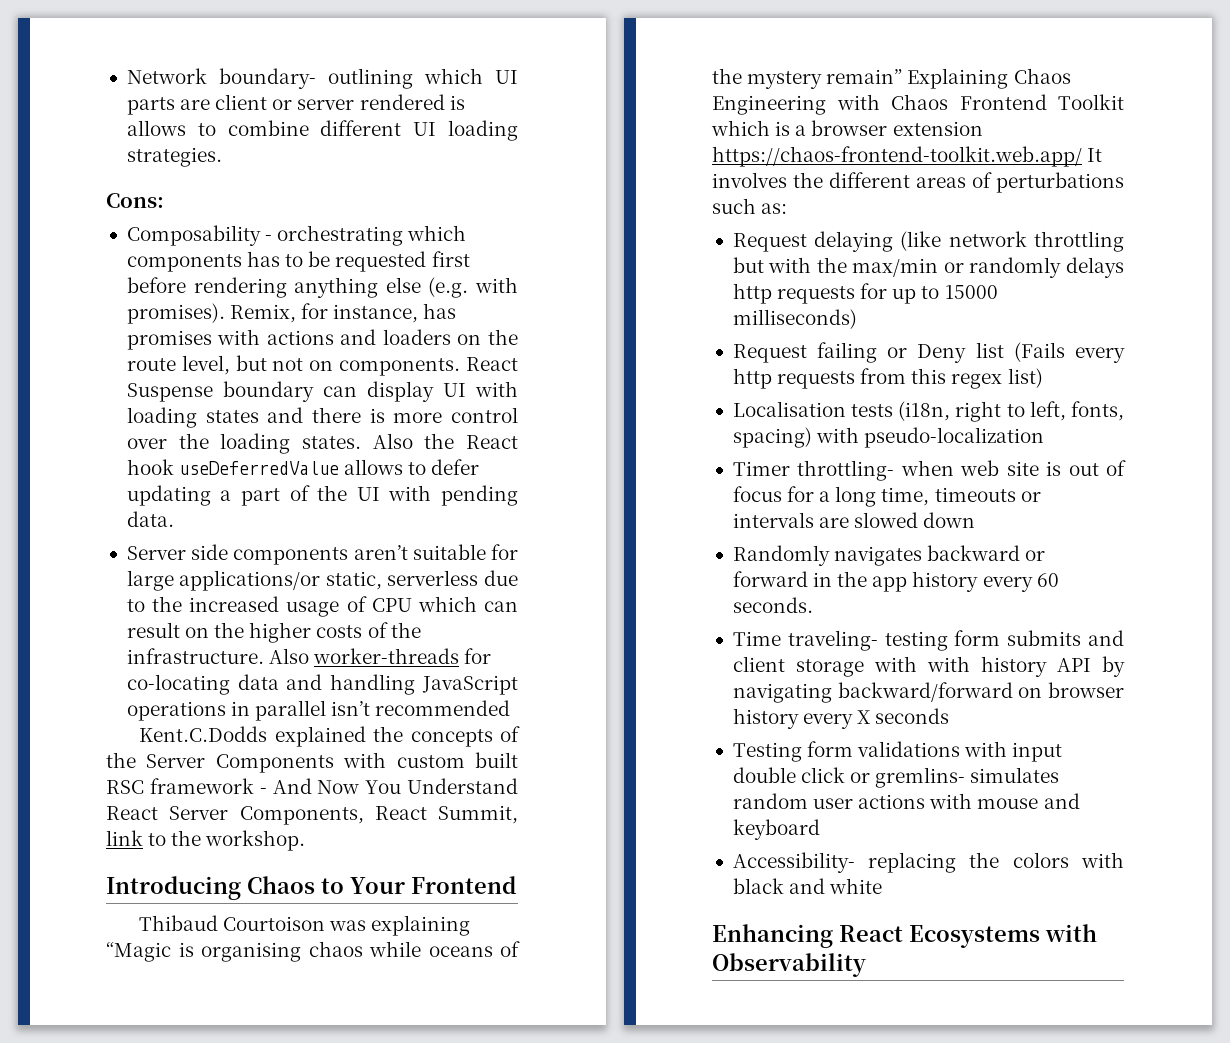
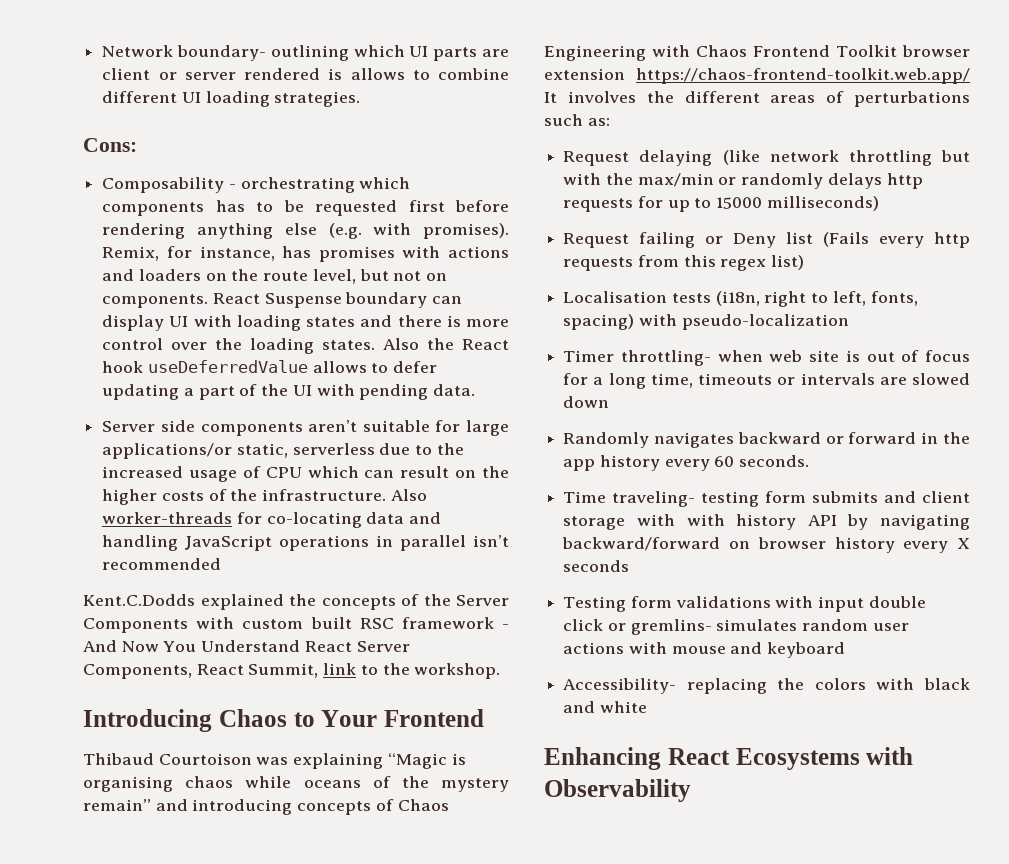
[907,68,1009,89] Explaining -> [155,799,394,815] and introducing concepts of
[711,120,807,136] which is a -> (898, 51) none

